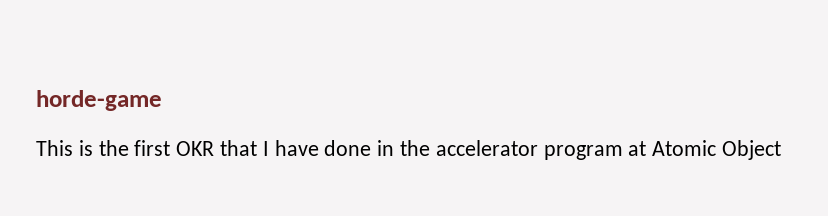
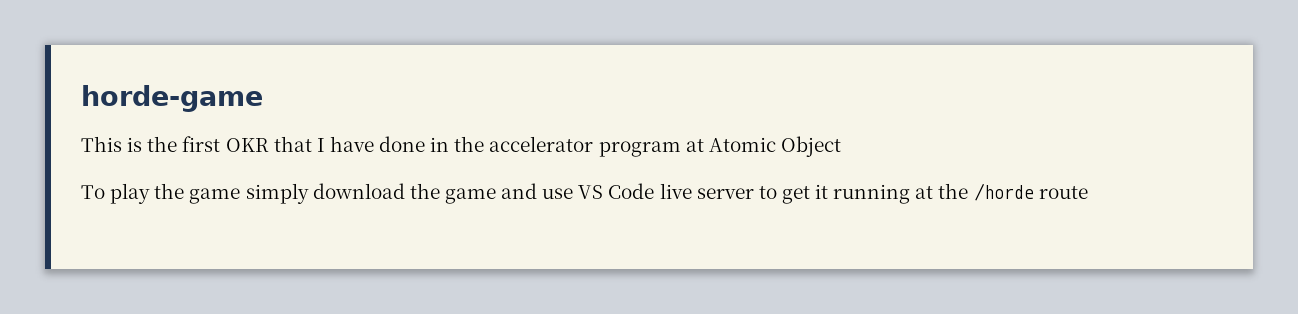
(782, 150) none -> [81,183,1088,204] // To play the game simply download the game and use VS Code live server to get it running at the /horde route

